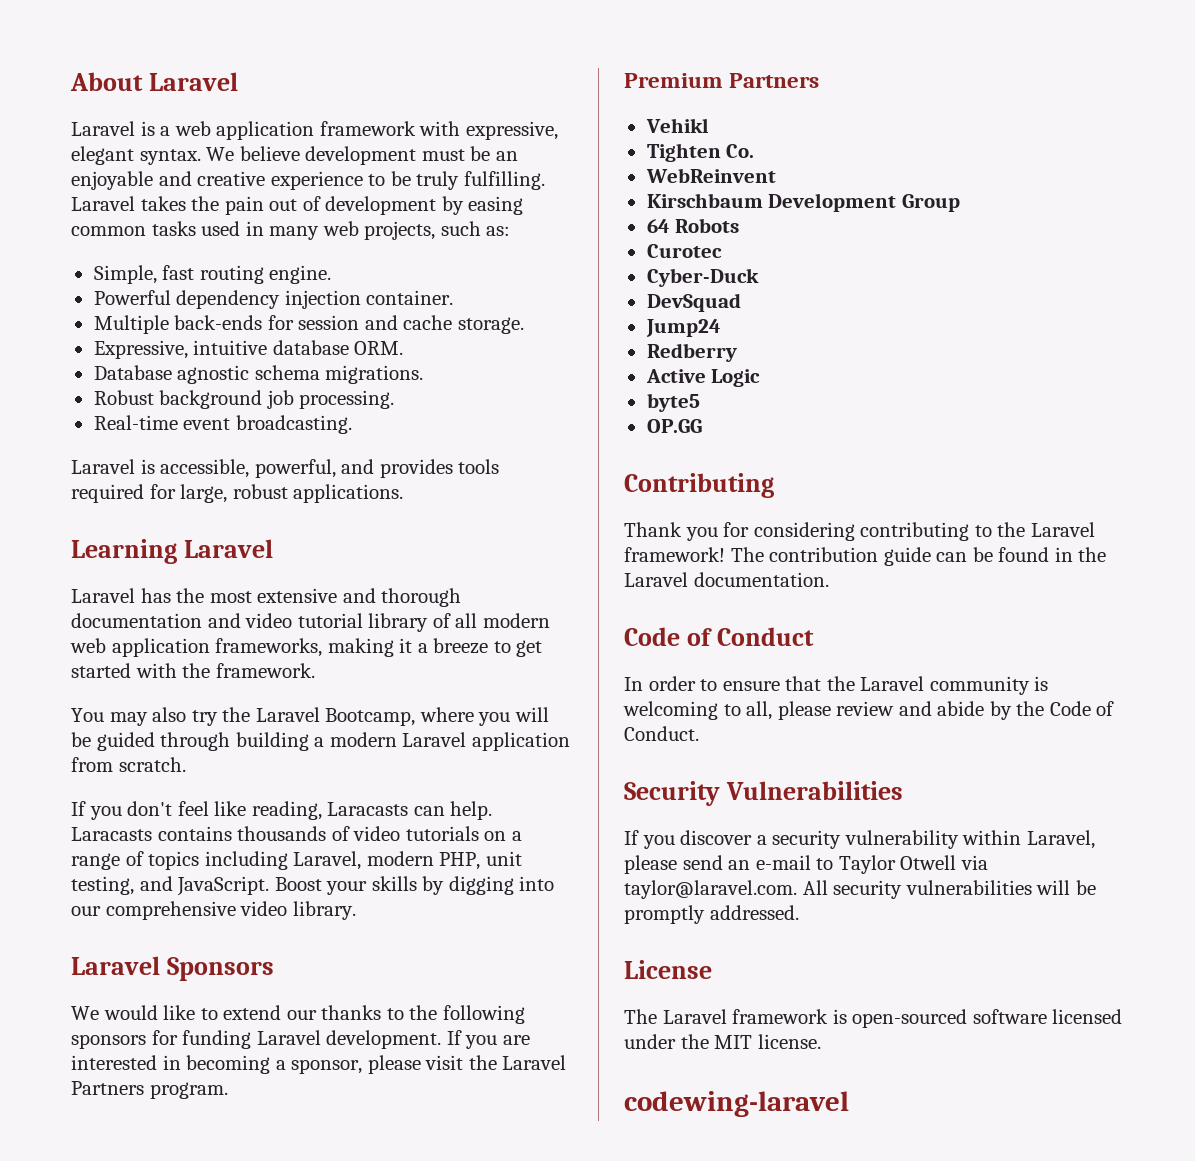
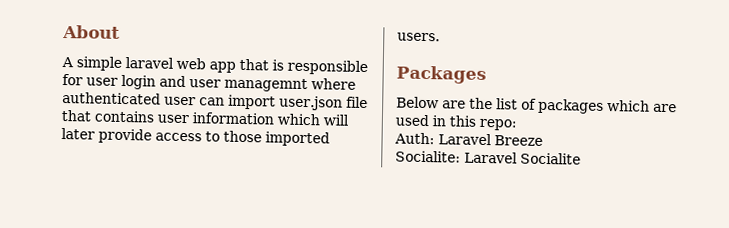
[148,72,238,91] [71,121,558,140] [71,146,518,165] [71,171,545,190] [71,196,524,215] [71,221,511,240] [93,265,332,284] [93,290,454,309] [93,315,524,334] [93,340,404,359] [93,365,424,384] [93,390,395,409] [93,415,352,434] [71,459,500,478] [71,484,404,503] [71,539,273,564] [71,588,462,607] [71,613,550,632] [70,638,543,657] [71,663,315,678] [71,707,549,726] [71,732,570,751] [71,757,186,772] [71,801,493,820] [71,826,522,841] [71,851,522,870] [71,876,555,896] [71,901,356,920] [71,956,274,981] [71,1005,525,1024] [71,1030,530,1049] [71,1055,567,1074] [71,1081,228,1099] [624,73,820,88] [645,118,709,133] [646,143,755,162] [645,168,776,183] [646,193,960,212] [646,218,740,233] [646,244,722,258] [646,268,759,287] [646,293,741,312] [645,319,721,337] [646,343,737,362] [645,369,761,387] [646,393,700,412] [646,419,702,433] [624,473,774,498] [624,522,1095,541] [624,547,1107,566] [624,572,829,587] [624,627,814,646] [624,676,1049,695] [623,701,1115,720] [624,726,699,741] [624,781,903,806] [624,830,1095,849] [624,855,988,874] [624,880,1096,899] [624,905,799,924] [624,960,712,979] [624,1009,1123,1028] [624,1034,821,1049] [624,1091,849,1117] Laravel // Laravel is a web application framework with expressive, elegant syntax. We believe development must be an enjoyable and creative experience to be truly fulfilling. Laravel takes the pain out of development by easing common tasks used in many web projects, such as: // Simple, fast routing engine. // Powerful dependency injection container. // Multiple back-ends for session and cache storage. // Expressive, intuitive database ORM. // Database agnostic schema migrations. // Robust background job processing. // Real-time event broadcasting. // Laravel is accessible, powerful, and provides tools required for large, robust applications. // Learning Laravel // Laravel has the most extensive and thorough documentation and video tutorial library of all modern web application frameworks, making it a breeze to get started with the framework. // You may also try the Laravel Bootcamp, where you will be guided through building a modern Laravel application from scratch. // If you don't feel like reading, Laracasts can help. Laracasts contains thousands of video tutorials on a range of topics including Laravel, modern PHP, unit testing, and JavaScript. Boost your skills by digging into our comprehensive video library. // Laravel Sponsors // We would like to extend our thanks to the following sponsors for funding Laravel development. If you are interested in becoming a sponsor, please visit the Laravel Partners program. // Premium Partners // Vehikl // Tighten Co. // WebReinvent // Kirschbaum Development Group // 64 Robots // Curotec // Cyber-Duck // DevSquad // Jump24 // Redberry // Active Logic // byte5 // OP.GG // Contributing // Thank you for considering contributing to the Laravel framework! The contribution guide can be found in the Laravel documentation. // Code of Conduct // In order to ensure that the Laravel community is welcoming to all, please review and abide by the Code of Conduct. // Security Vulnerabilities // If you discover a security vulnerability within Laravel, please send an e-mail to Taylor Otwell via taylor@laravel.com. All security vulnerabilities will be promptly addressed. // License // The Laravel framework is open-sourced software licensed under the MIT license. // codewing-laravel -> [61,56,368,76] [62,73,356,93] [62,91,368,111] [61,109,349,126] [61,127,330,147] [397,32,440,42] [396,65,487,85] [396,96,677,114] [395,114,517,131] [394,132,543,146] [395,150,581,165] // A simple laravel web app that is responsible for user login and user managemnt where authenticated user can import user.json file that contains user information which will later provide access to those imported users. // Packages // Below are the list of packages which are used in this repo: // Auth: Laravel Breeze // Socialite: Laravel Socialite

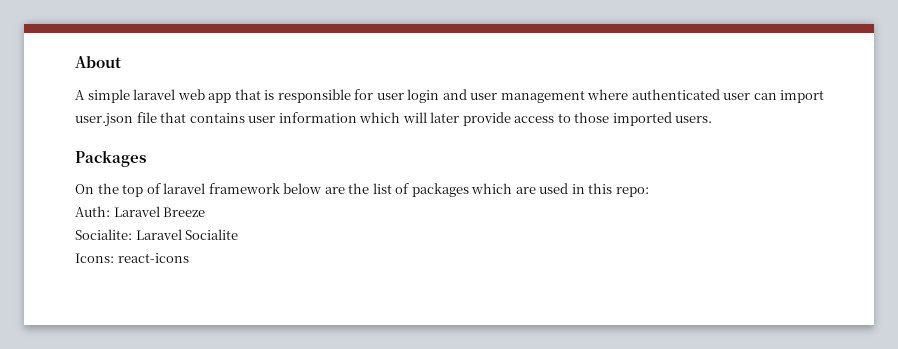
[224,77,308,93] managemnt -> [500,90,585,103] management
[396,96,439,109] Below -> [75,183,322,197] On the top of laravel framework below
(581, 158) none -> [75,253,189,263] // Icons: react-icons

